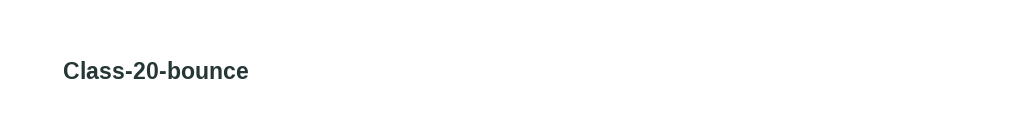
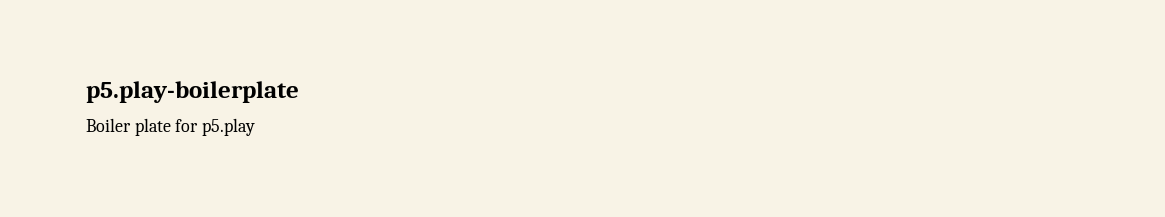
[63,61,249,79] Class-20-bounce -> [86,81,299,103] [86,118,256,136] p5.play-boilerplate // Boiler plate for p5.play

